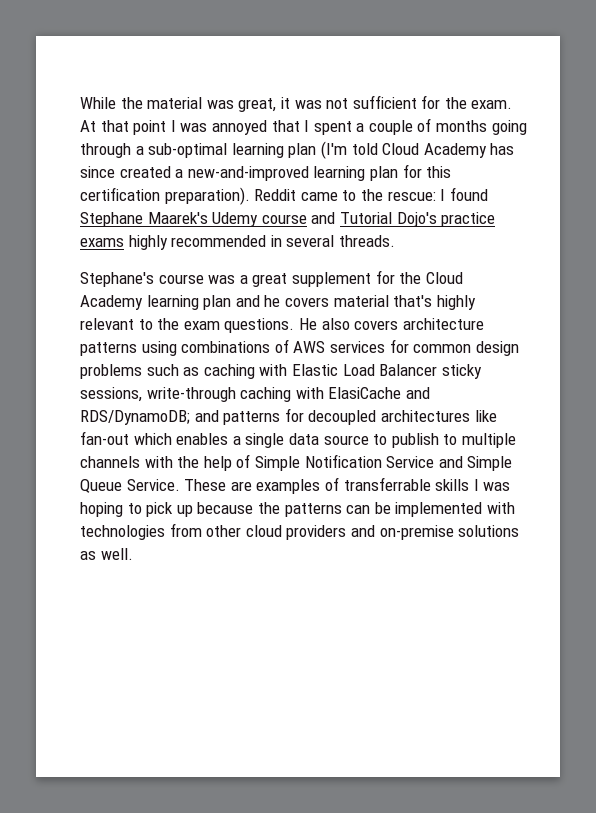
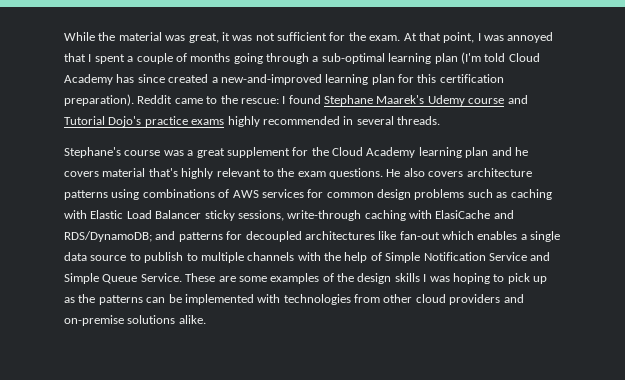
[133,120,167,135] point -> [443,32,475,43] point,
(252, 486) none -> [238,276,267,282] some
[343,477,431,491] transferrable -> [337,273,392,284] the design
[197,502,254,514] because -> [64,297,75,303] as
[80,548,133,560] as well. -> [178,315,206,324] alike.

